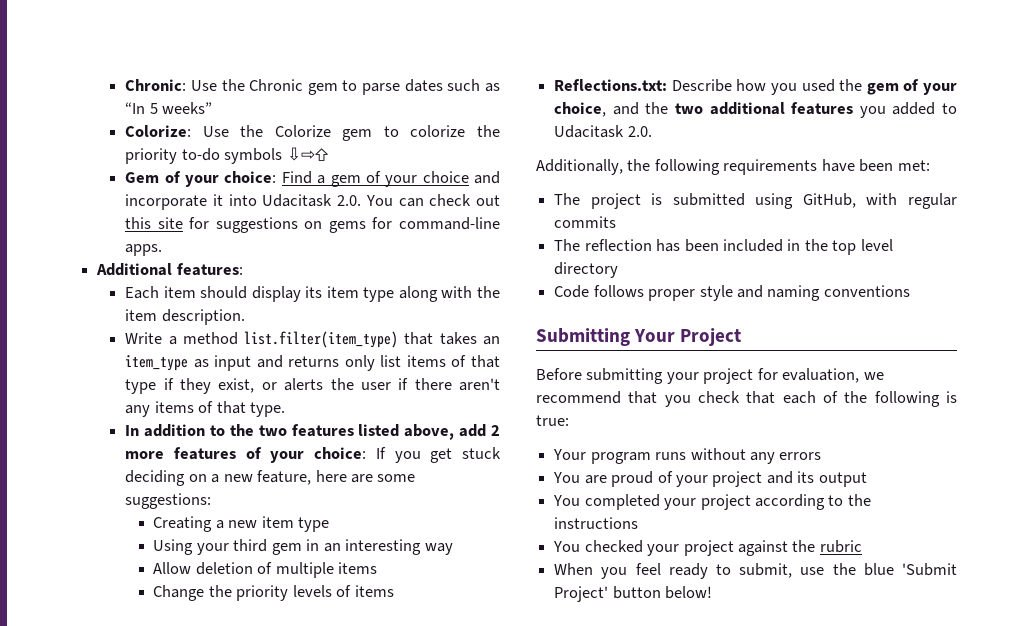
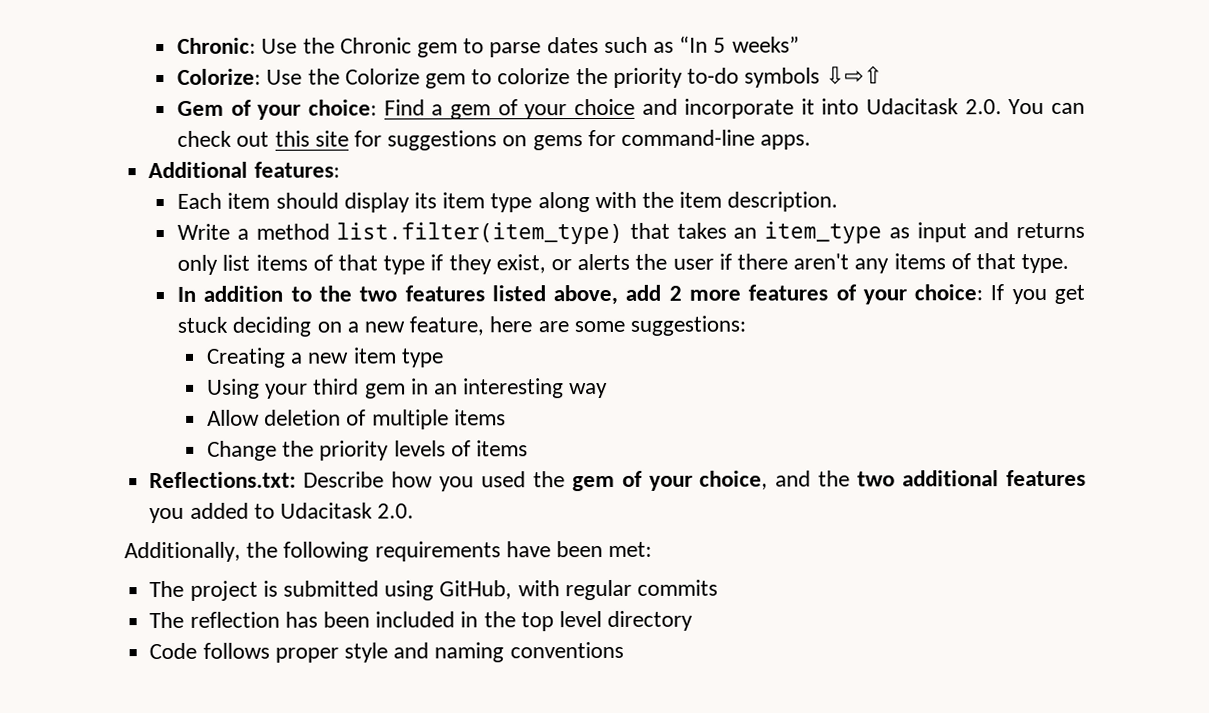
[536,328,742,346] [536,368,884,384] [536,391,957,407] [536,415,569,426] [553,448,822,464] [553,471,867,487] [553,494,871,510] [554,517,639,529] [553,540,862,556] [554,563,958,579] [554,586,713,602] // Submitting Your Project // Before submitting your project for evaluation, we recommend that you check that each of the following is true: // Your program runs without any errors // You are proud of your project and its output // You completed your project according to the instructions // You checked your project against the rubric // When you feel ready to submit, use the blue 'Submit Project' button below! -> (624, 650) none

